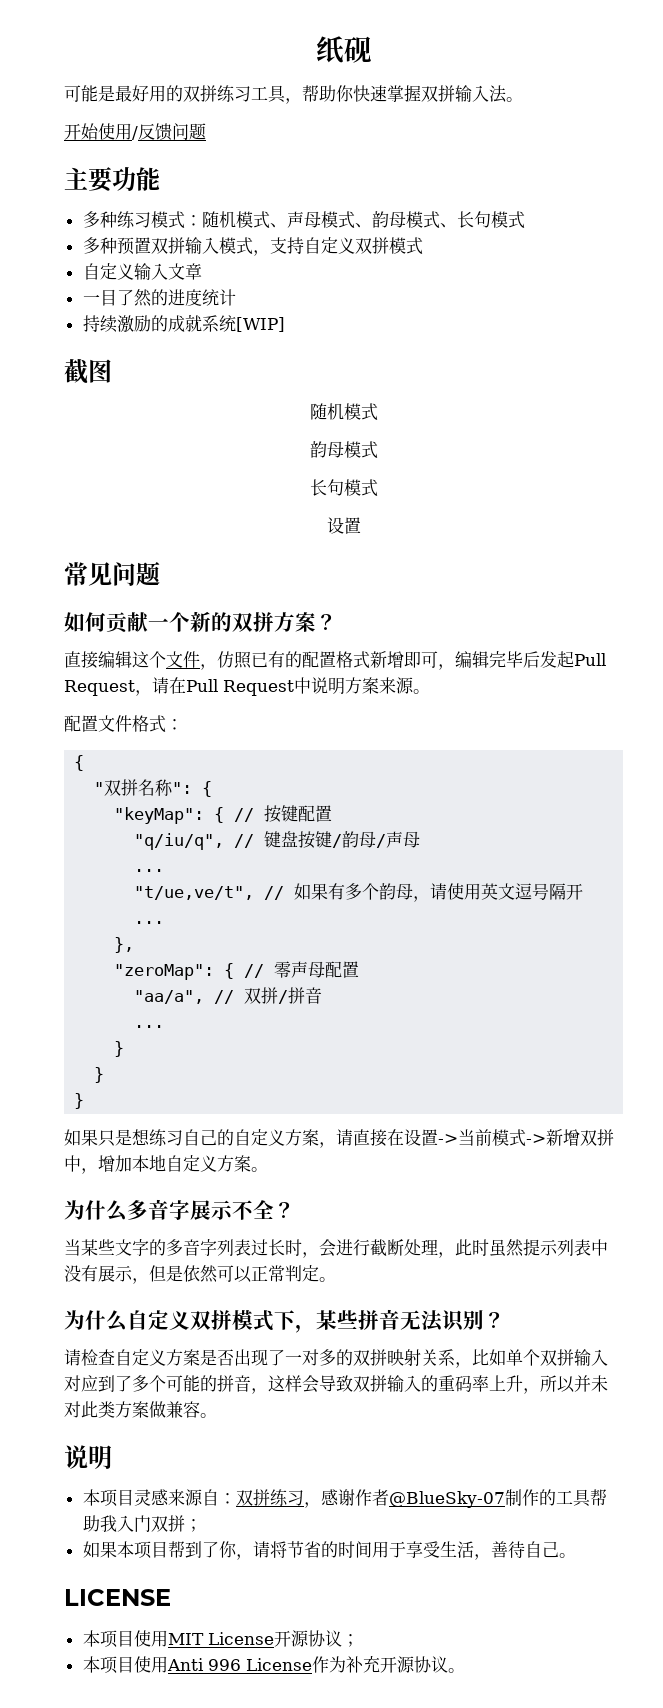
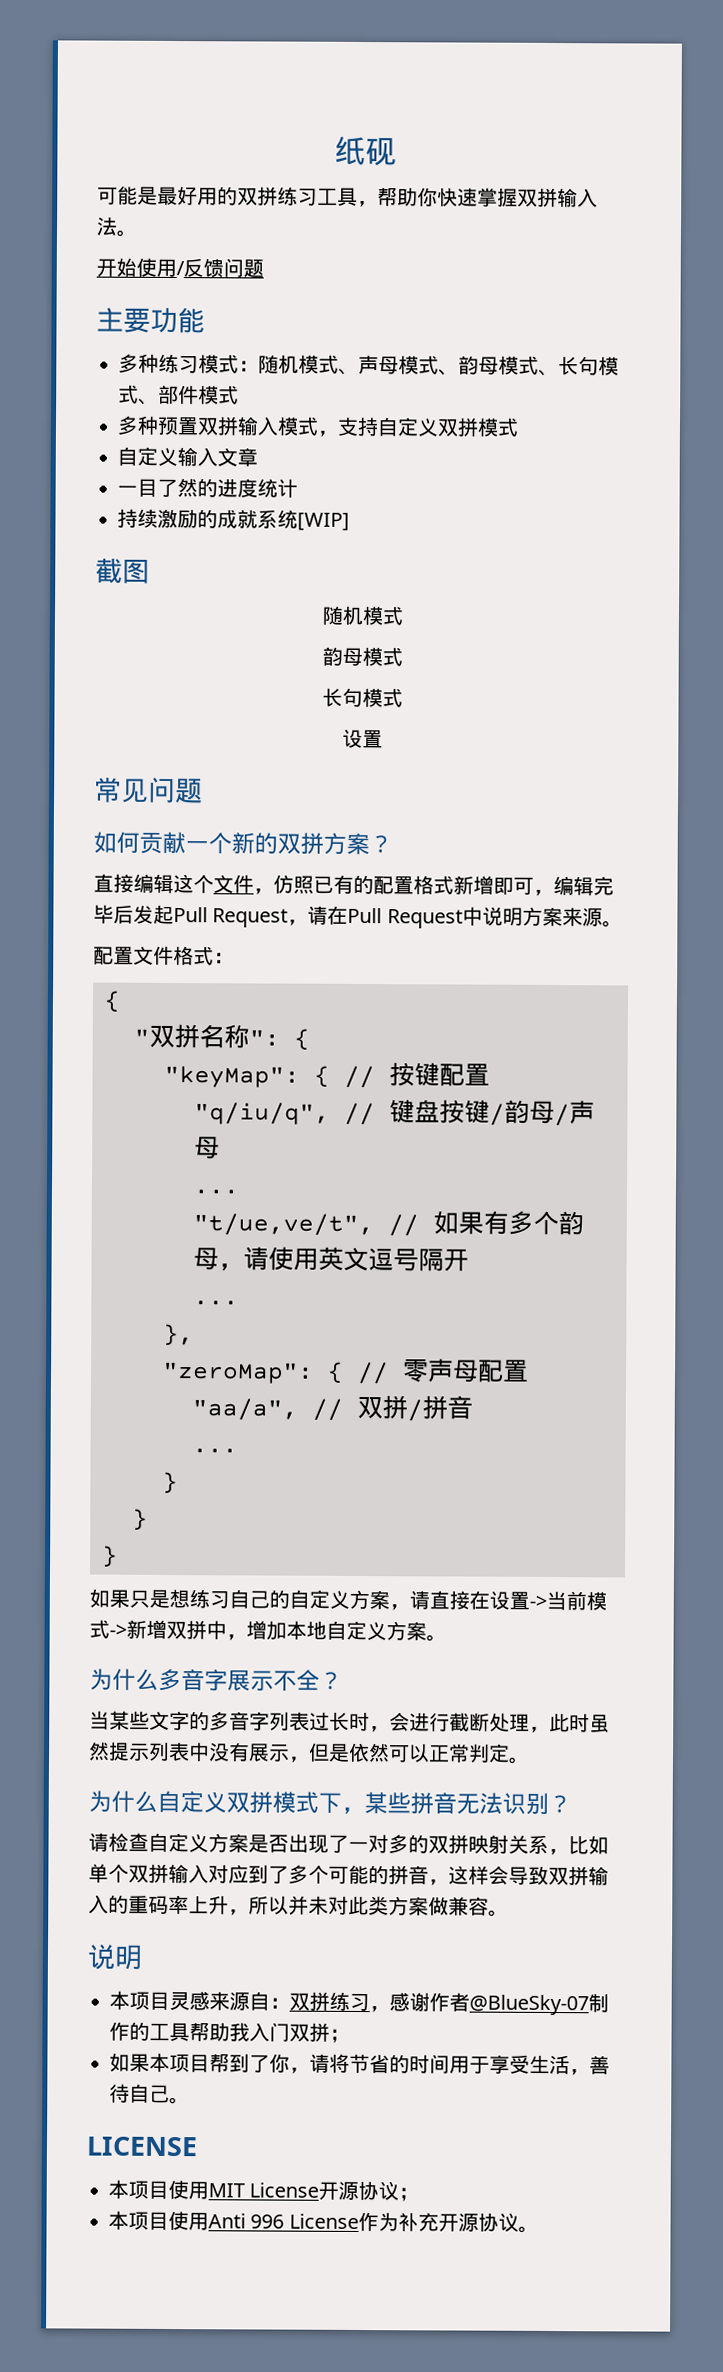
(525, 220) none -> [138,384,239,405] 、部件模式

